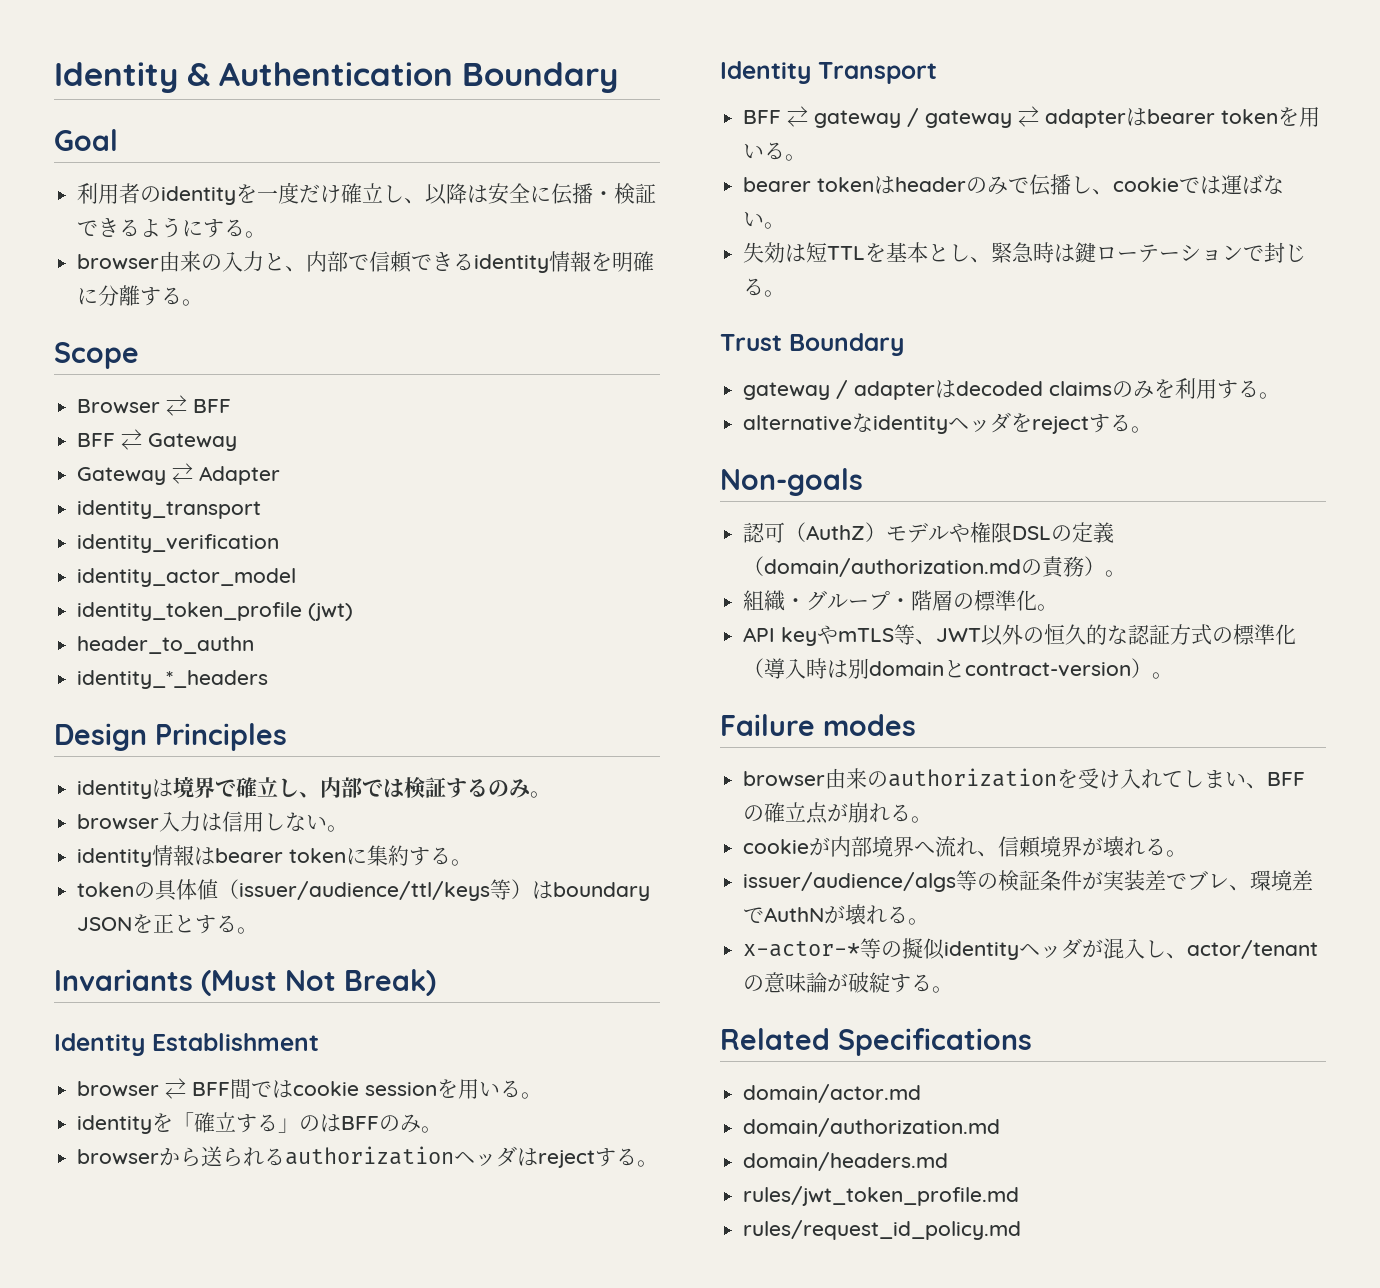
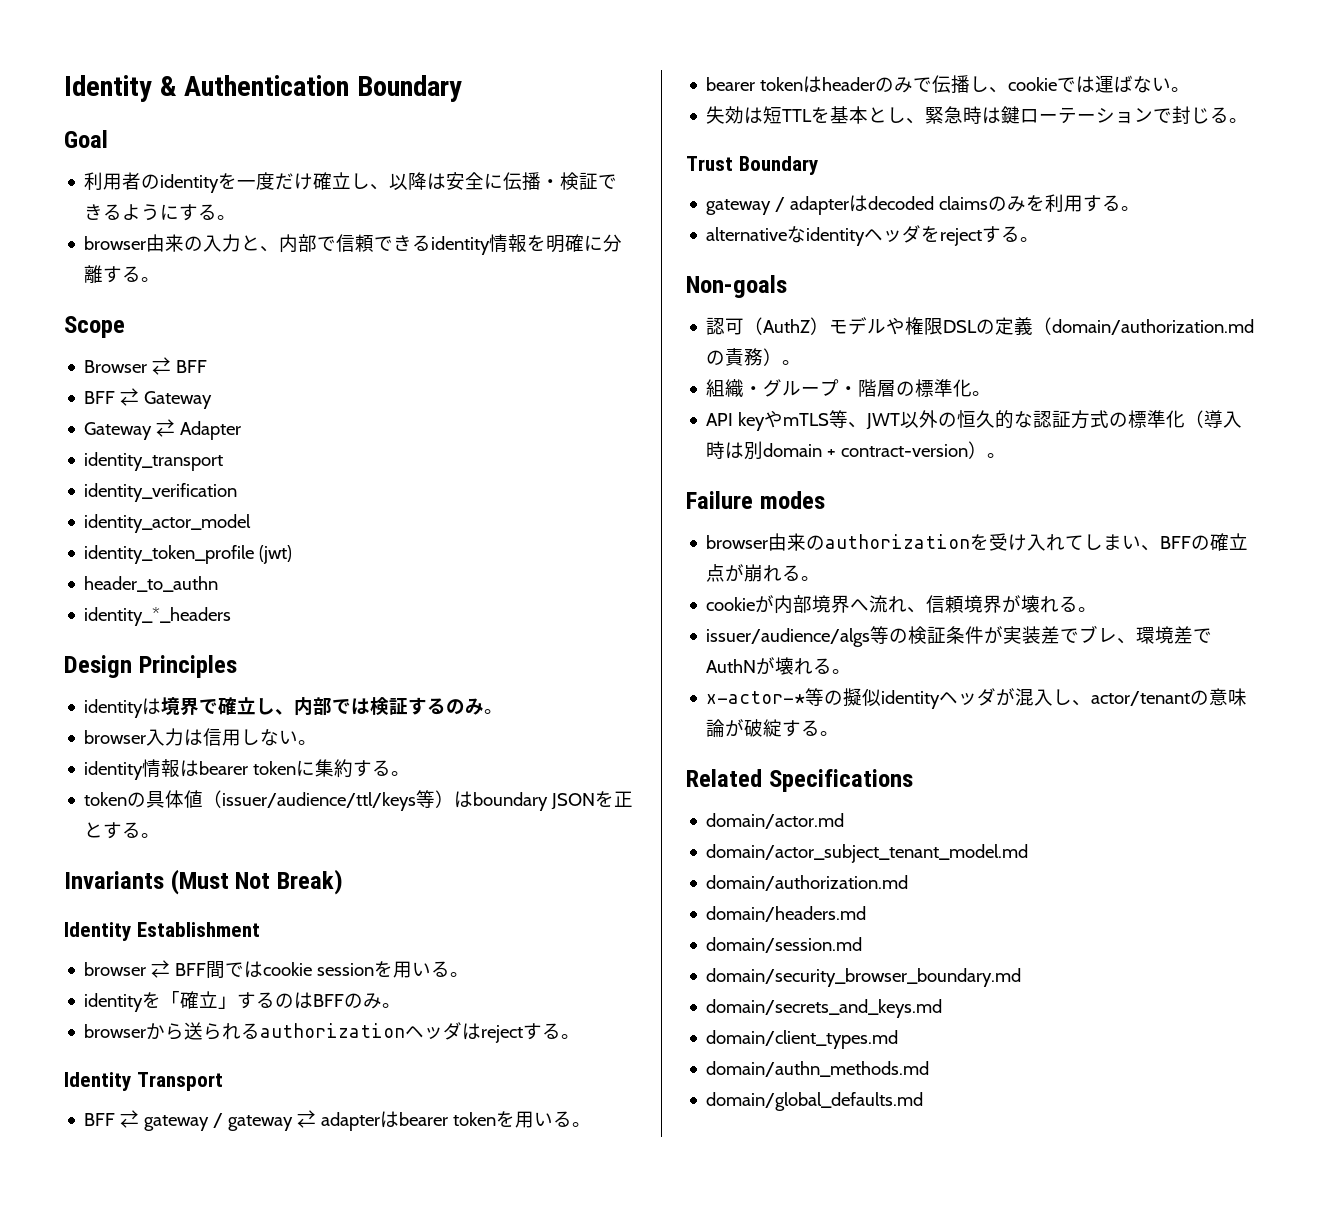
[236,1114,300,1133] する」 -> [218,992,276,1009] 」する
[944,660,966,678] と -> [827,449,837,457] +
(922, 1093) none -> [706,844,1029,863] // domain/actor_subject_tenant_model.md
[743,1186,1020,1206] [743,1220,1022,1240] rules/jwt_token_profile.md // rules/request_id_policy.md -> [706,937,863,953] [706,968,1022,987] [706,999,943,1018] [706,1030,899,1049] [706,1061,930,1077] [706,1092,924,1111] domain/session.md // domain/security_browser_boundary.md // domain/secrets_and_keys.md // domain/client_types.md // domain/authn_methods.md // domain/global_defaults.md

